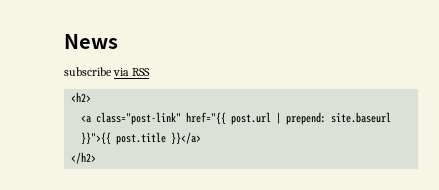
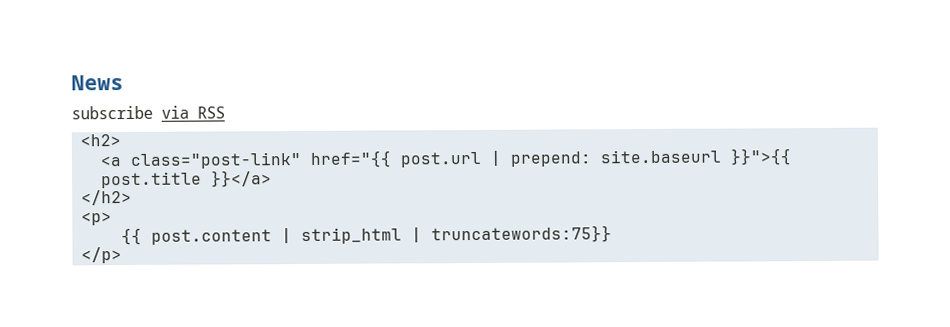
(97, 158) none -> [81,212,113,226] [121,225,613,246] [81,247,123,264] // <p> // {{ post.content | strip_html | truncatewords:75}} // </p>

